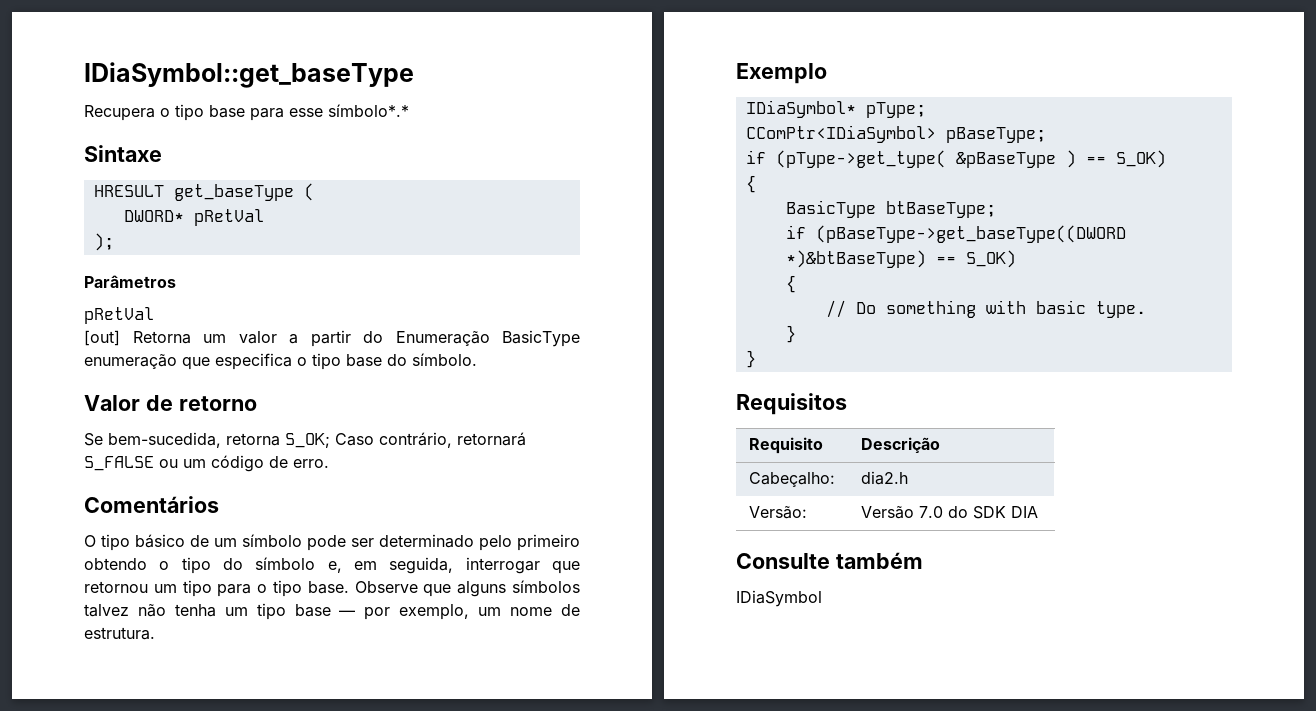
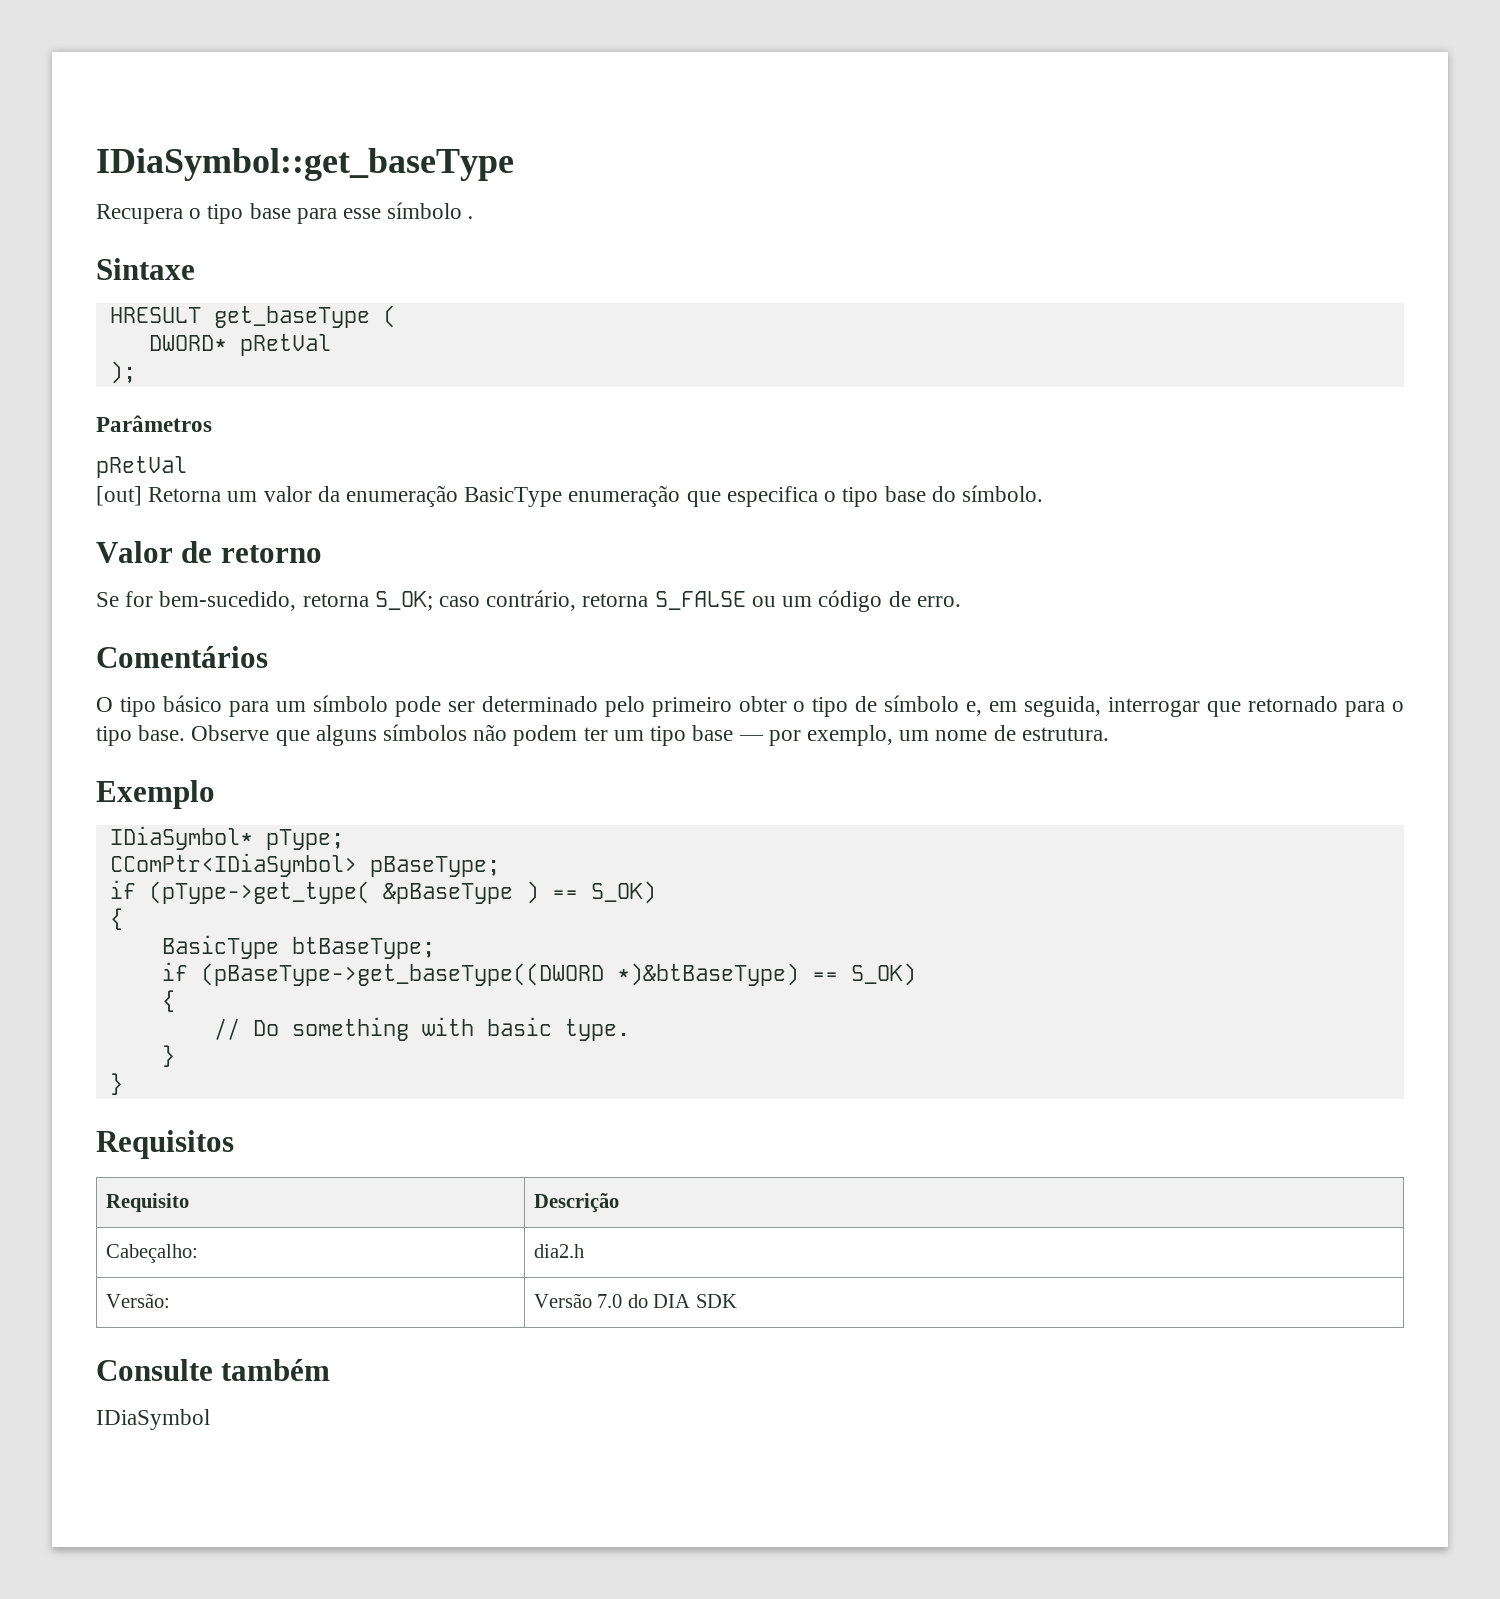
[328,104,409,117] símbolo*.* -> [387,202,475,219] símbolo .
[289,330,490,347] a partir do Enumeração -> [317,485,459,507] da enumeração
[108,432,526,448] bem-sucedida, retorna S_OK; Caso contrário, retornará -> [125,590,649,611] for bem-sucedido, retorna S_OK; caso contrário, retorna
[190,535,209,547] de -> [228,701,269,717] para
[84,557,243,574] obtendo o tipo do -> [738,696,878,717] obter o tipo de
[84,580,212,597] retornou um tipo -> [1248,696,1339,712] retornado
[84,604,216,617] talvez não tenha -> [473,724,608,746] não podem ter
(968, 512) none -> [653,1294,691,1308] DIA
[1010,506,1038,518] DIA -> (737, 1301) none

